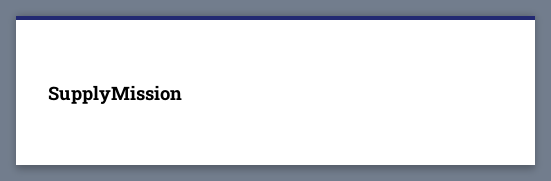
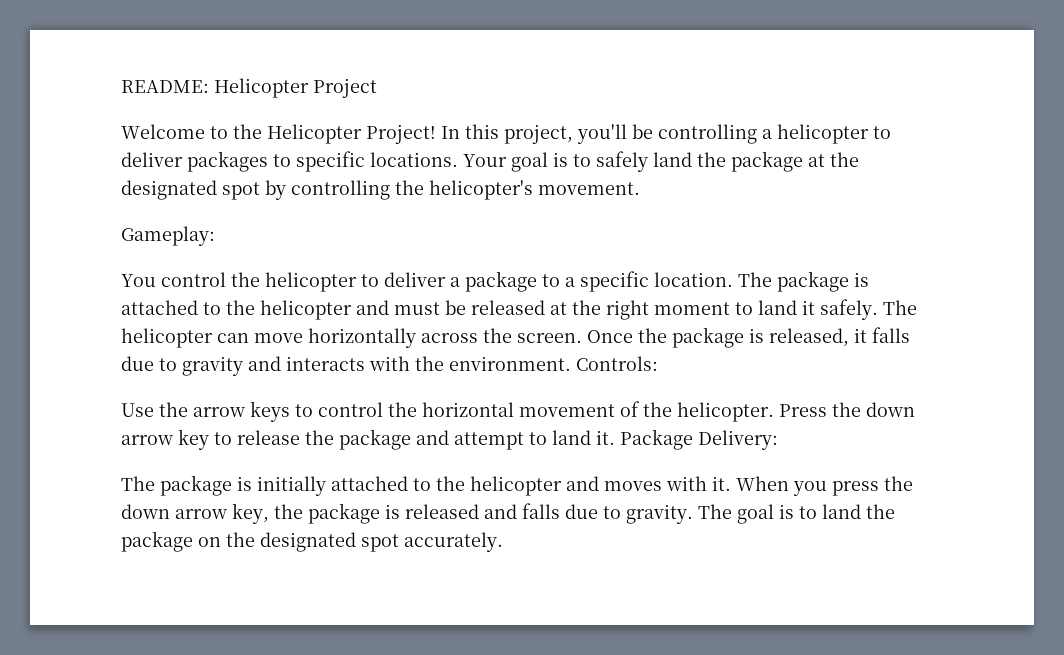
[48,85,182,104] SupplyMission -> [121,78,377,98] [121,124,891,144] [121,151,859,172] [121,180,640,200] [121,226,215,246] [121,271,869,292] [121,299,917,320] [121,327,910,348] [121,356,658,376] [121,401,915,422] [121,429,778,450] [121,475,913,496] [121,503,895,524] [121,531,503,552] README: Helicopter Project // Welcome to the Helicopter Project! In this project, you'll be controlling a helicopter to deliver packages to specific locations. Your goal is to safely land the package at the designated spot by controlling the helicopter's movement. // Gameplay: // You control the helicopter to deliver a package to a specific location. The package is attached to the helicopter and must be released at the right moment to land it safely. The helicopter can move horizontally across the screen. Once the package is released, it falls due to gravity and interacts with the environment. Controls: // Use the arrow keys to control the horizontal movement of the helicopter. Press the down arrow key to release the package and attempt to land it. Package Delivery: // The package is initially attached to the helicopter and moves with it. When you press the down arrow key, the package is released and falls due to gravity. The goal is to land the package on the designated spot accurately.

